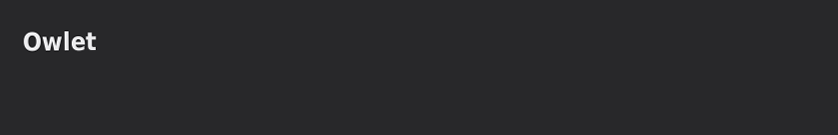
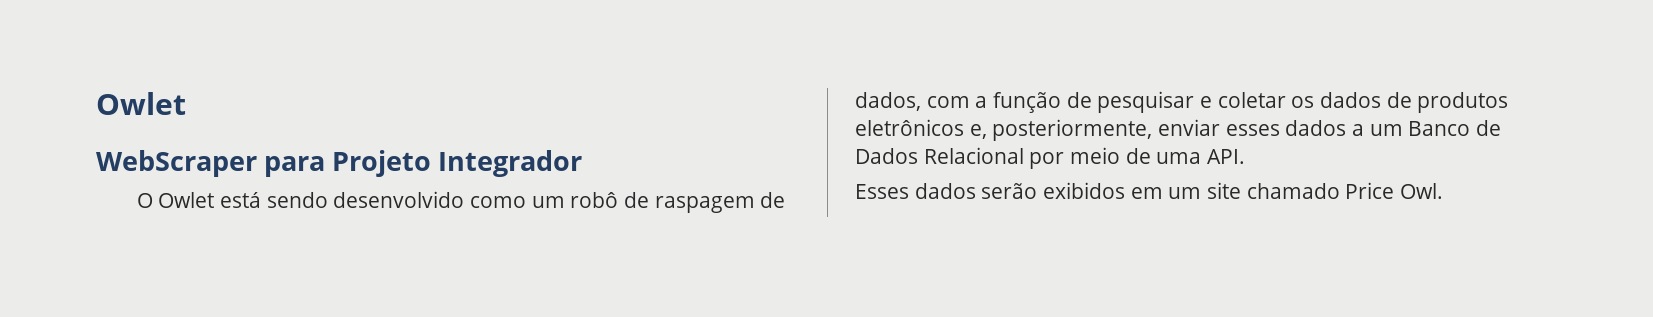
[22,31,97,52] Owlet -> [96,92,186,115] [96,150,583,177] [136,191,786,213] [855,91,1509,113] [855,119,1502,141] [855,147,1246,169] [855,182,1444,199] Owlet // WebScraper para Projeto Integrador // O Owlet está sendo desenvolvido como um robô de raspagem de dados, com a função de pesquisar e coletar os dados de produtos eletrônicos e, posteriormente, enviar esses dados a um Banco de Dados Relacional por meio de uma API. // Esses dados serão exibidos em um site chamado Price Owl.

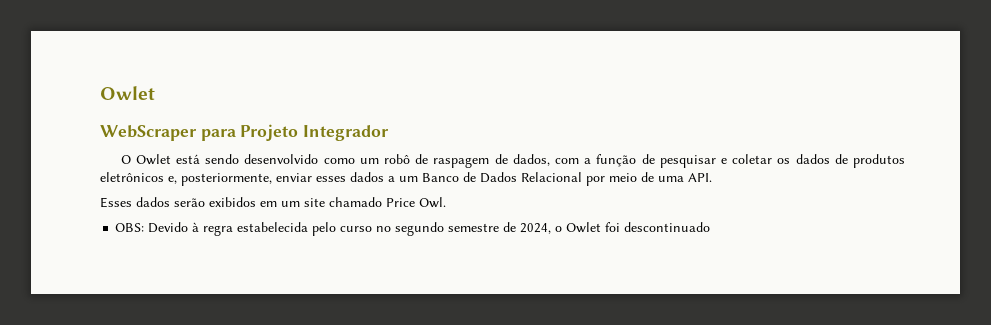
(1444, 191) none -> [115,222,711,236] // OBS: Devido à regra estabelecida pelo curso no segundo semestre de 2024, o Owlet foi descontinuado

